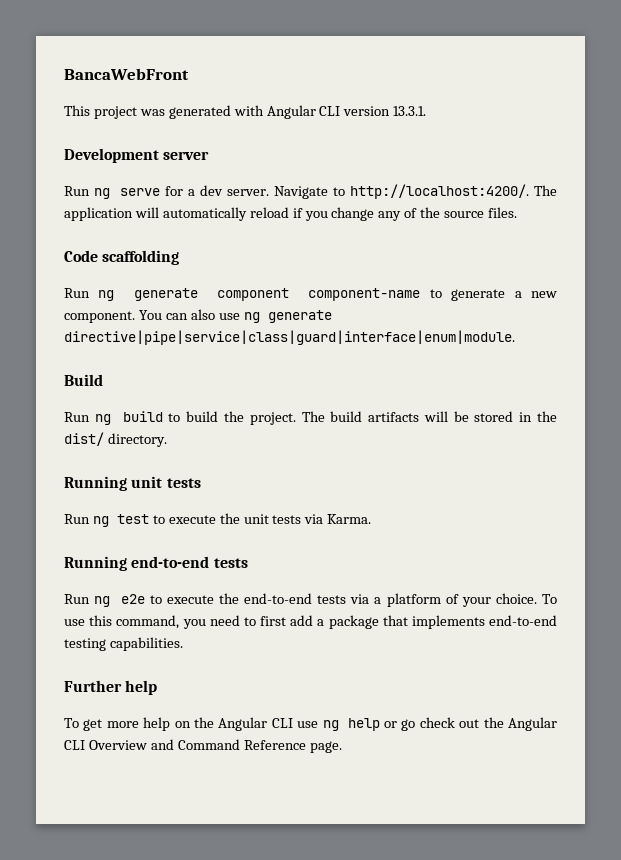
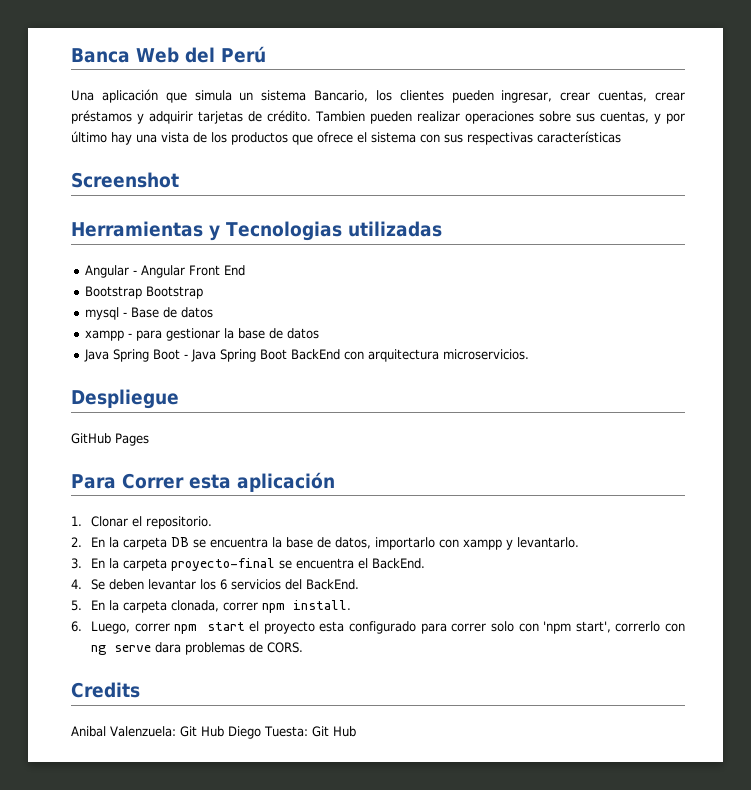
[64,68,189,80] [64,105,427,119] [64,148,210,163] [64,184,557,199] [64,207,518,221] [64,250,180,265] [64,288,558,301] [64,309,332,323] [64,330,515,345] [64,374,103,386] [64,411,557,425] [64,432,167,447] [64,476,201,491] [64,513,372,527] [64,556,248,571] [64,593,558,607] [64,615,557,629] [64,637,183,651] [64,680,158,695] [64,717,557,731] [64,739,342,753] BancaWebFront // This project was generated with Angular CLI version 13.3.1. // Development server // Run ng serve for a dev server. Navigate to http://localhost:4200/. The application will automatically reload if you change any of the source files. // Code scaffolding // Run ng generate component component-name to generate a new component. You can also use ng generate directive|pipe|service|class|guard|interface|enum|module. // Build // Run ng build to build the project. The build artifacts will be stored in the dist/ directory. // Running unit tests // Run ng test to execute the unit tests via Karma. // Running end-to-end tests // Run ng e2e to execute the end-to-end tests via a platform of your choice. To use this command, you need to first add a package that implements end-to-end testing capabilities. // Further help // To get more help on the Angular CLI use ng help or go check out the Angular CLI Overview and Command Reference page. -> [71,46,266,63] [71,89,685,103] [71,110,685,124] [71,131,621,145] [71,172,179,188] [71,221,442,241] [85,265,246,278] [85,286,204,299] [85,307,214,320] [85,328,320,341] [84,349,530,362] [71,389,179,409] [71,433,149,446] [71,472,335,492] [71,516,212,529] [71,537,579,550] [71,558,425,571] [71,579,359,590] [71,600,351,613] [71,621,685,634] [90,642,303,655] [71,682,140,698] [71,726,356,739] Banca Web del Perú // Una aplicación que simula un sistema Bancario, los clientes pueden ingresar, crear cuentas, crear préstamos y adquirir tarjetas de crédito. Tambien pueden realizar operaciones sobre sus cuentas, y por último hay una vista de los productos que ofrece el sistema con sus respectivas características // Screenshot // Herramientas y Tecnologias utilizadas // Angular - Angular Front End // Bootstrap Bootstrap // mysql - Base de datos // xampp - para gestionar la base de datos // Java Spring Boot - Java Spring Boot BackEnd con arquitectura microservicios. // Despliegue // GitHub Pages // Para Correr esta aplicación // 1. Clonar el repositorio. // 2. En la carpeta DB se encuentra la base de datos, importarlo con xampp y levantarlo. // 3. En la carpeta proyecto-final se encuentra el BackEnd. // 4. Se deben levantar los 6 servicios del BackEnd. // 5. En la carpeta clonada, correr npm install. // 6. Luego, correr npm start el proyecto esta configurado para correr solo con 'npm start', correrlo con ng serve dara problemas de CORS. // Credits // Anibal Valenzuela: Git Hub Diego Tuesta: Git Hub

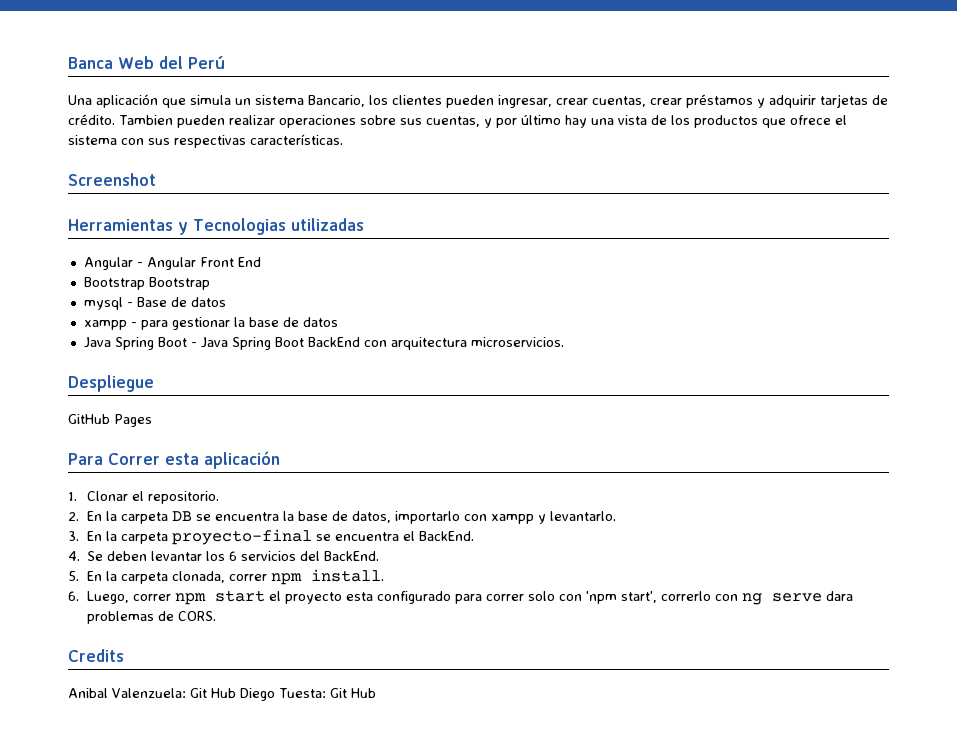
[537,131,621,143] características -> [250,134,343,145] características.

